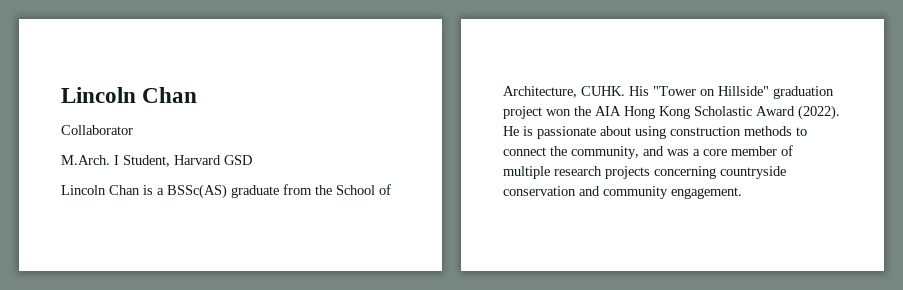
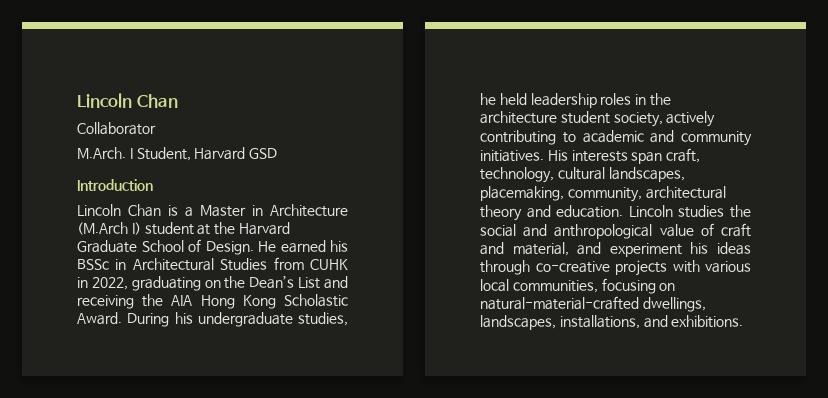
(252, 160) none -> [77,179,153,191] // Introduction
[167,184,391,199] [503,86,834,99] [503,106,571,119] BSSc(AS) graduate from the School of Architecture, CUHK. His "Tower on Hillside" graduation project won -> [200,204,348,217] [77,222,290,235] [77,239,348,255] [77,257,348,271] [77,275,348,291] [77,295,134,309] Master in Architecture (M.Arch I) student at the Harvard Graduate School of Design. He earned his BSSc in Architectural Studies from CUHK in 2022, graduating on the Dean’s List and receiving
[756,105,840,120] [503,126,807,139] [503,145,793,159] [503,166,786,179] [503,186,742,199] Award (2022). He is passionate about using construction methods to connect the community, and was a core member of multiple research projects concerning countryside conservation and community engagement. -> [77,312,348,327] [480,93,671,108] [480,111,716,127] [480,130,752,146] [480,148,701,164] [480,167,685,183] [480,186,726,202] [480,205,751,221] [480,223,751,239] [480,242,751,257] [480,260,751,276] [480,278,676,294] [480,296,706,312] [480,315,744,330] Award. During his undergraduate studies, he held leadership roles in the architecture student society, actively contributing to academic and community initiatives. His interests span craft, technology, cultural landscapes, placemaking, community, architectural theory and education. Lincoln studies the social and anthropological value of craft and material, and experiment his ideas through co-creative projects with various local communities, focusing on natural-material-crafted dwellings, landscapes, installations, and exhibitions.

